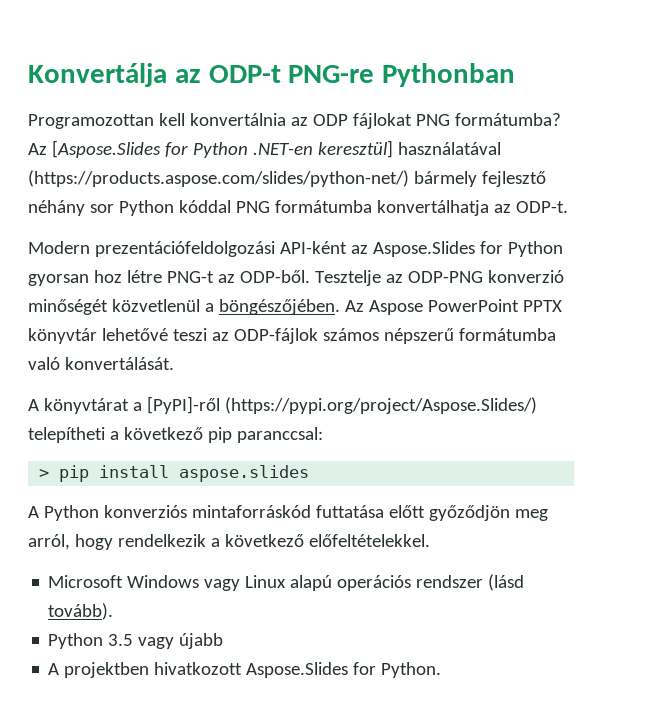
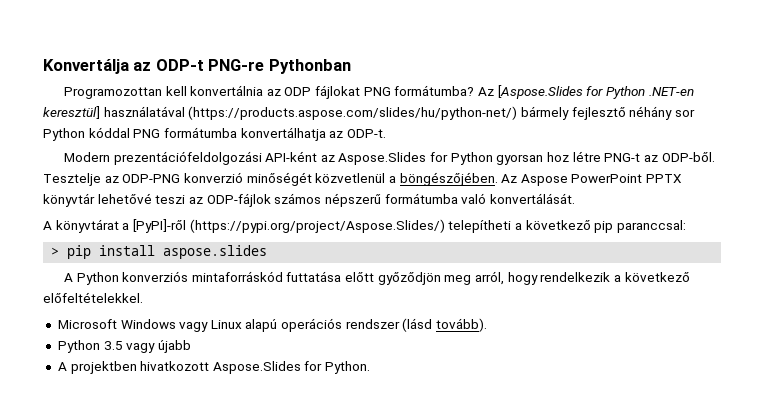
[28,170,409,187] (https://products.aspose.com/slides/python-net/) -> [188,106,518,120] (https://products.aspose.com/slides/hu/python-net/)

